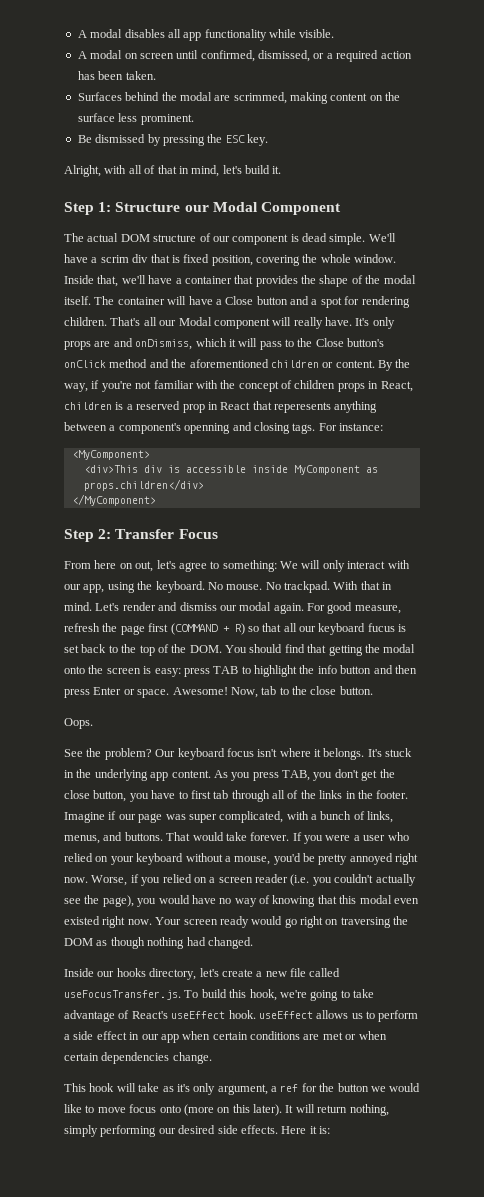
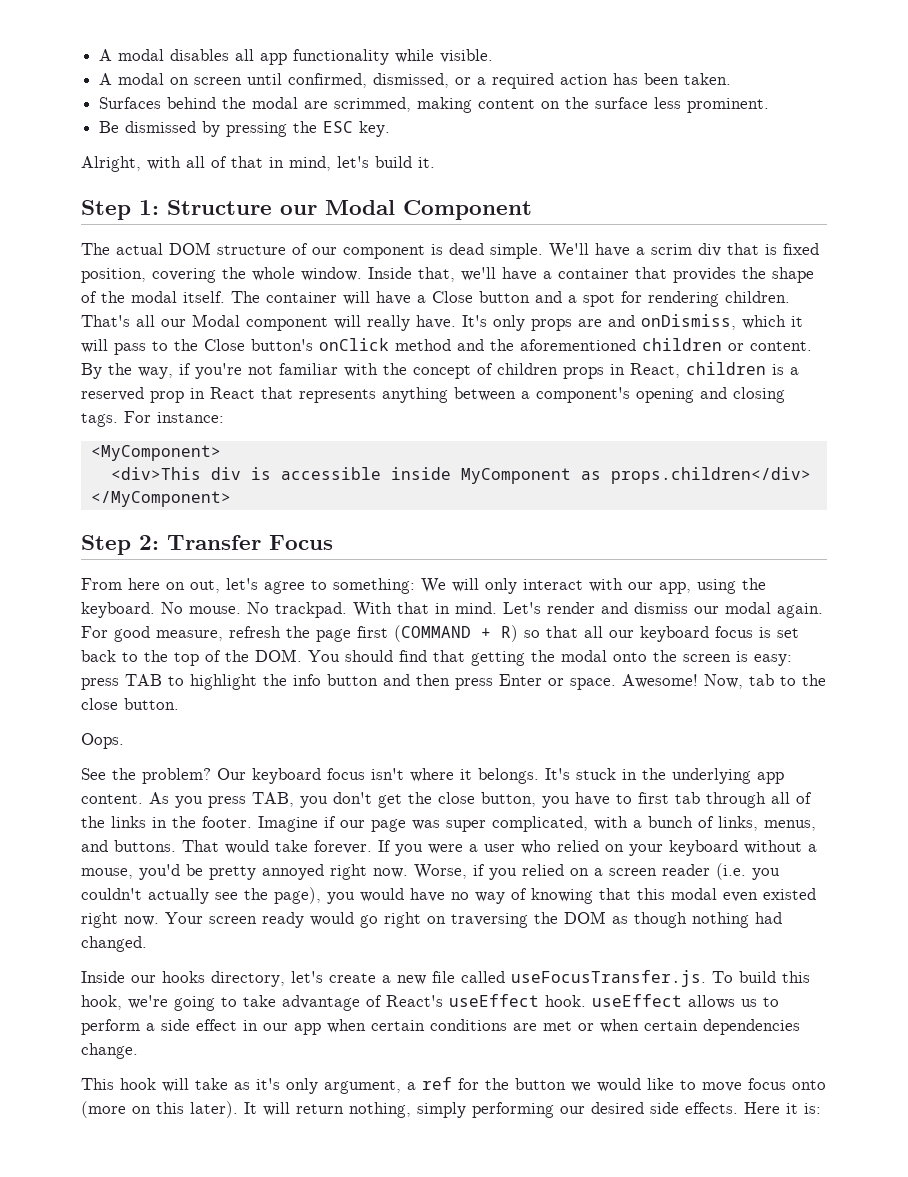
[274,402,331,413] reperesents -> [299,389,376,403] represents
[184,423,231,434] openning -> [636,388,694,403] opening
[367,623,395,632] fucus -> [715,626,753,638] focus

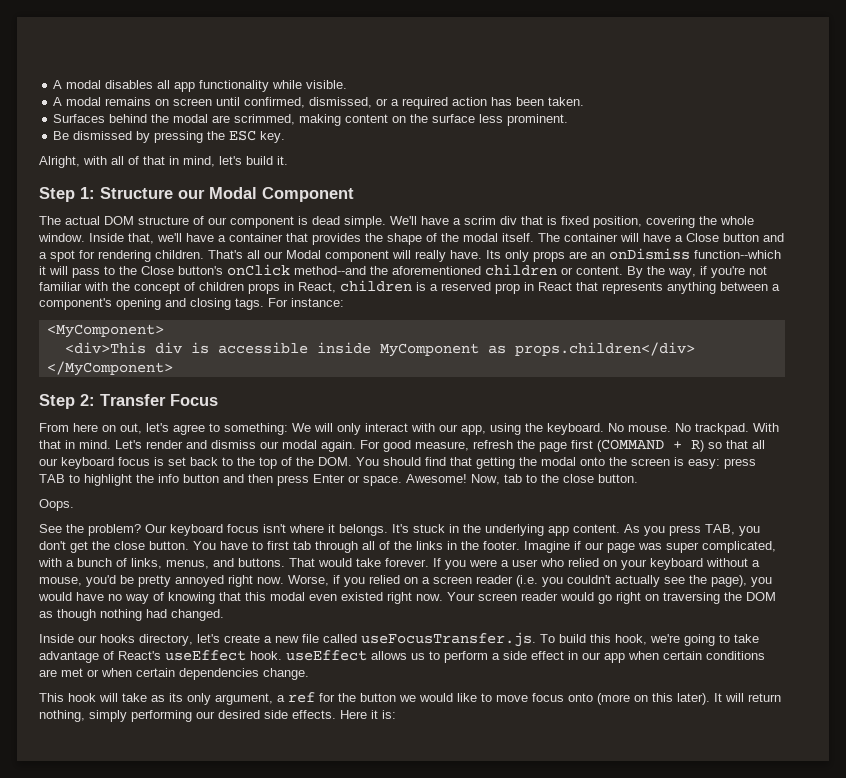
(165, 79) none -> [105,97,152,106] remains
[462,315,487,327] It's -> [486,250,501,259] Its
[608,314,786,330] and onDismiss, which -> [591,248,781,260] an onDismiss function--which
[395,339,484,351] method and -> [294,266,366,275] method--and
[481,792,570,808] button, you -> [149,541,216,550] button. You
[262,912,304,928] ready -> [521,592,558,601] reader
[256,1078,280,1090] it's -> [169,693,183,702] its

